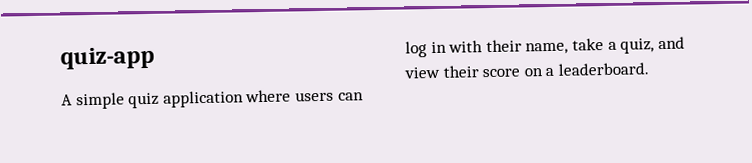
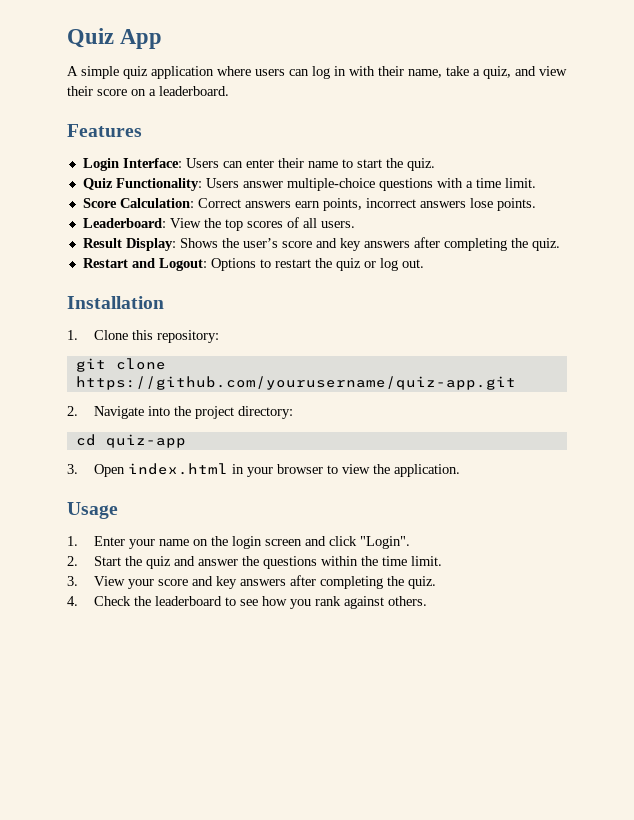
[60,46,155,70] quiz-app -> [67,28,163,49] Quiz App
(649, 69) none -> [67,124,142,137] [82,158,435,171] [82,178,536,191] [82,198,536,211] [82,217,355,231] [82,237,560,251] [82,258,424,271] [67,296,164,309] [67,330,220,343] [75,358,166,372] [75,376,516,390] [67,406,294,419] [75,434,186,448] [67,463,461,477] [67,502,118,519] [67,536,411,549] [67,556,443,569] [67,575,437,589] [67,596,428,609] // Features // Login Interface: Users can enter their name to start the quiz. // Quiz Functionality: Users answer multiple-choice questions with a time limit. // Score Calculation: Correct answers earn points, incorrect answers lose points. // Leaderboard: View the top scores of all users. // Result Display: Shows the user’s score and key answers after completing the quiz. // Restart and Logout: Options to restart the quiz or log out. // Installation // 1. Clone this repository: // git clone https://github.com/yourusername/quiz-app.git // 2. Navigate into the project directory: // cd quiz-app // 3. Open index.html in your browser to view the application. // Usage // 1. Enter your name on the login screen and click "Login". // 2. Start the quiz and answer the questions within the time limit. // 3. View your score and key answers after completing the quiz. // 4. Check the leaderboard to see how you rank against others.

